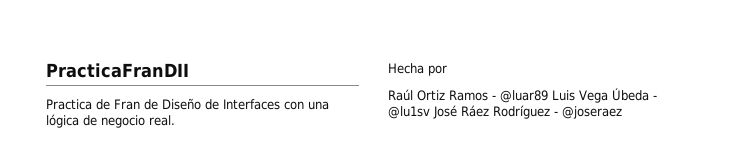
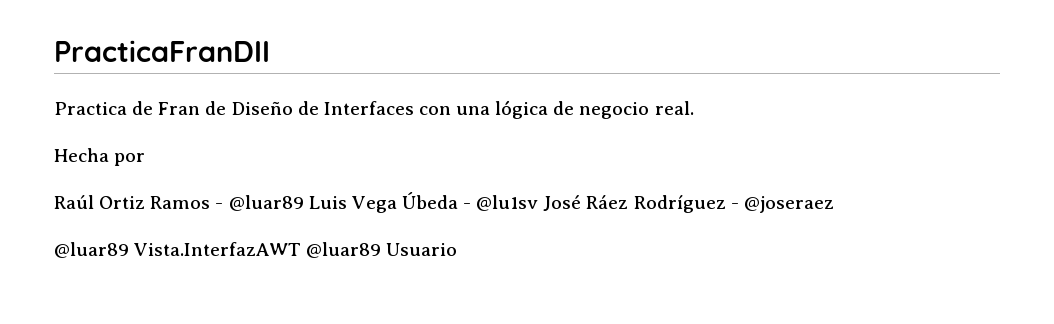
(622, 112) none -> [54,242,458,258] // @luar89 Vista.InterfazAWT @luar89 Usuario

